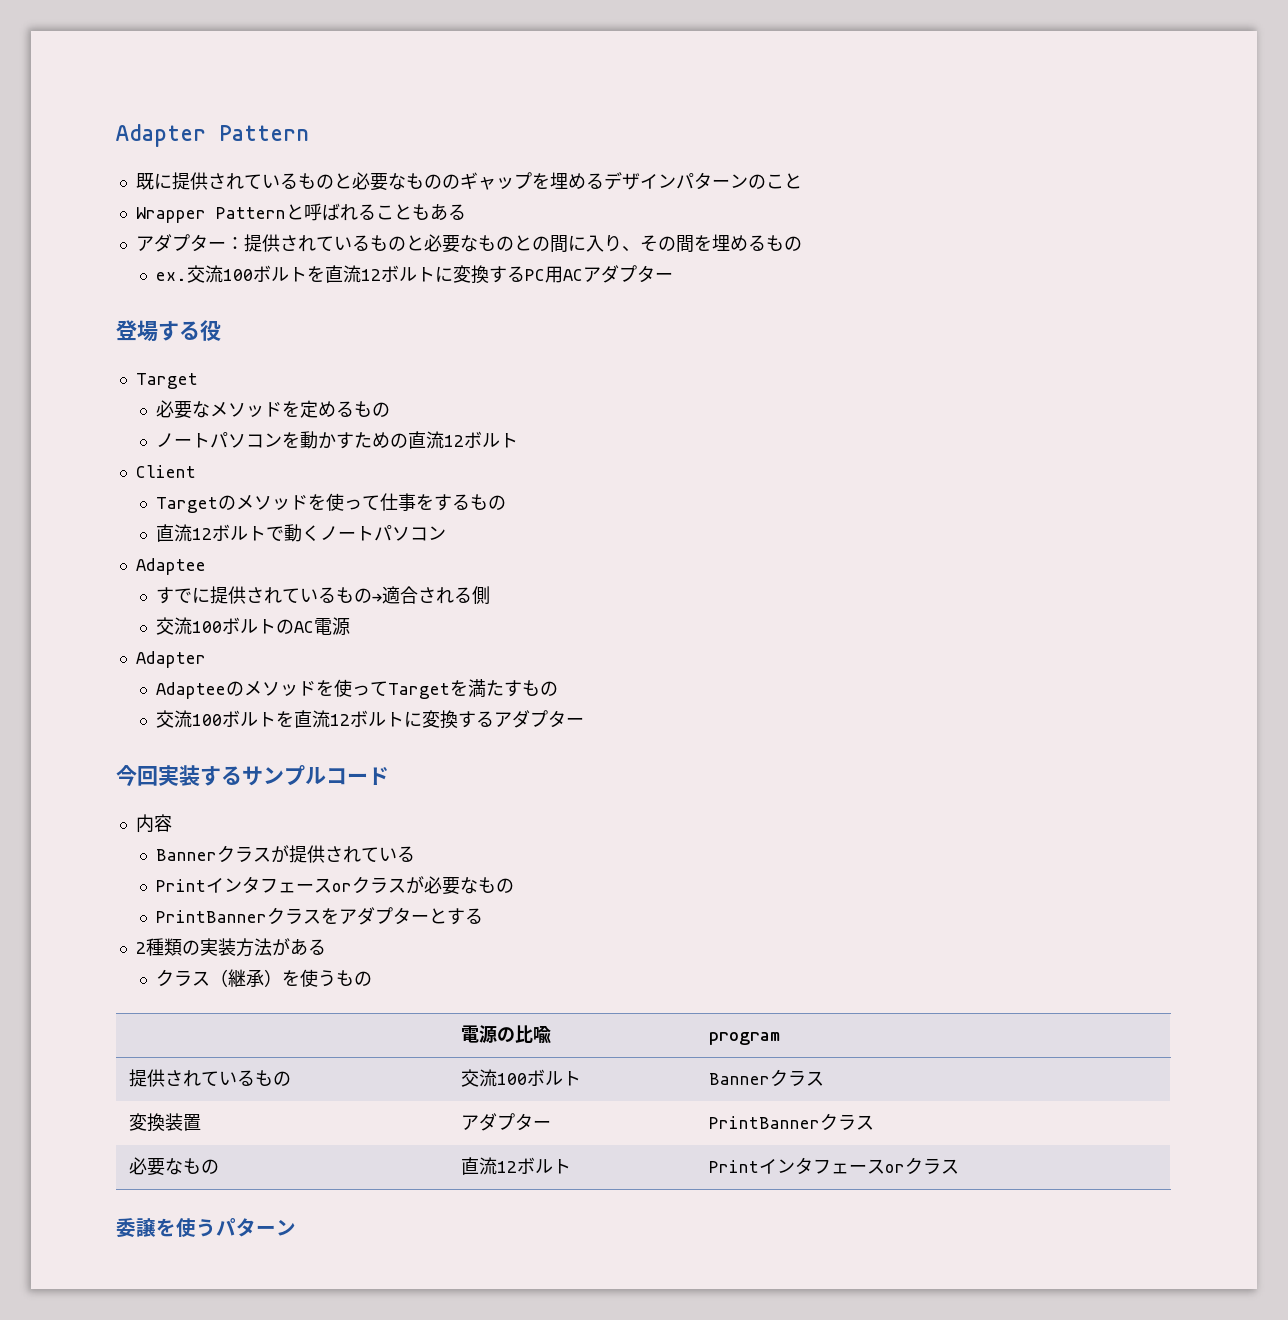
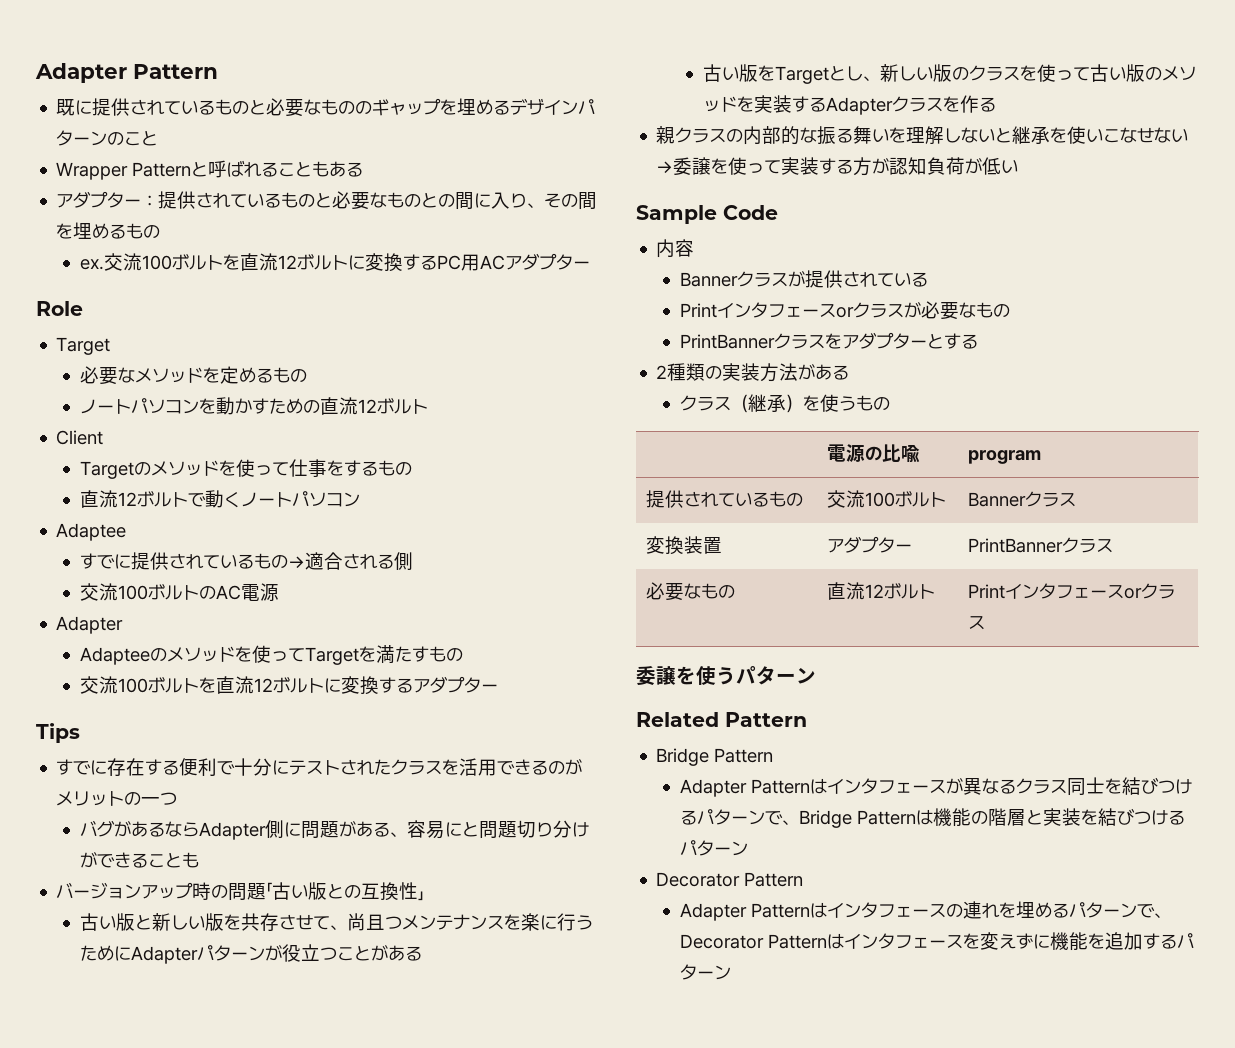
[116,320,221,342] 登場する役 -> [36,301,83,316] Role
[116,765,389,786] 今回実装するサンプルコード -> [36,723,80,743] [56,758,583,776] [56,791,178,806] [79,820,589,840] [79,852,199,868] [56,882,425,901] [79,913,593,931] [79,944,422,964] [702,64,1196,84] [702,95,996,115] [656,126,1189,145] [656,157,1019,176] [636,205,778,224] Tips // すでに存在する便利で十分にテストされたクラスを活用できるのがメリットの一つ // バグがあるならAdapter側に問題がある、容易にと問題切り分けができることも // バージョンアップ時の問題「古い版との互換性」 // 古い版と新しい版を共存させて、尚且つメンテナンスを楽に行うためにAdapterパターンが役立つことがある // 古い版をTargetとし、新しい版のクラスを使って古い版のメソッドを実装するAdapterクラスを作る // 親クラスの内部的な振る舞いを理解しないと継承を使いこなせない→委譲を使って実装する方が認知負荷が低い // Sample Code
(296, 1228) none -> [636,712,807,727] [656,748,774,766] [679,777,1192,797] [679,808,1185,828] [679,840,748,856] [656,872,804,887] [679,901,1171,921] [679,932,1194,951] [679,964,731,980] // Related Pattern // Bridge Pattern // Adapter Patternはインタフェースが異なるクラス同士を結びつけるパターンで、Bridge Patternは機能の階層と実装を結びつけるパターン // Decorator Pattern // Adapter Patternはインタフェースの連れを埋めるパターンで、Decorator Patternはインタフェースを変えずに機能を追加するパターン

